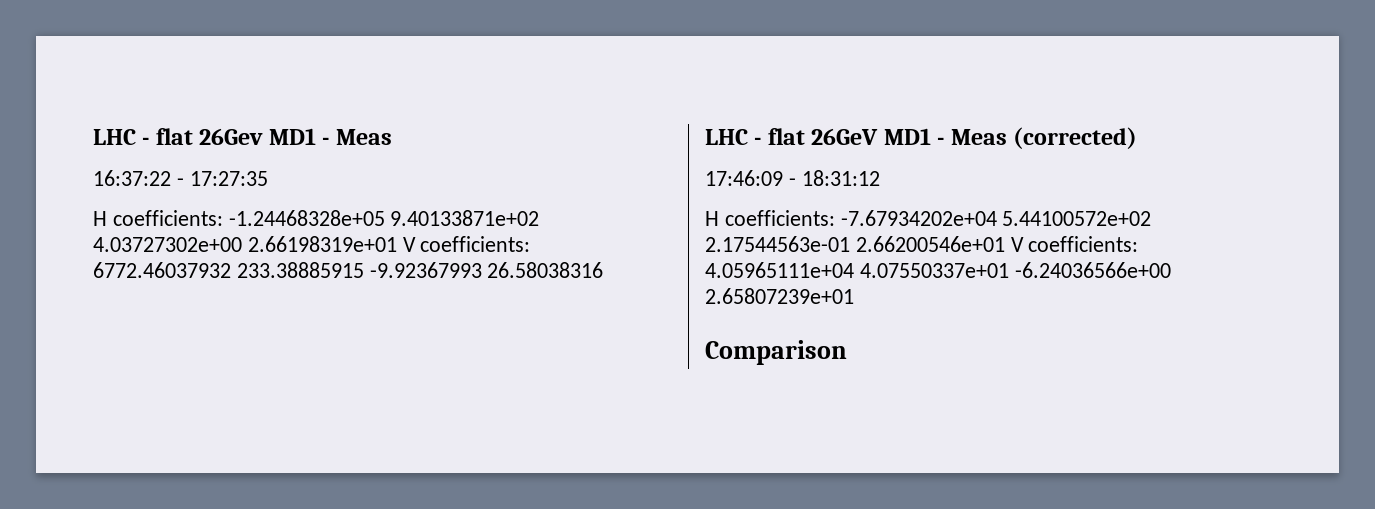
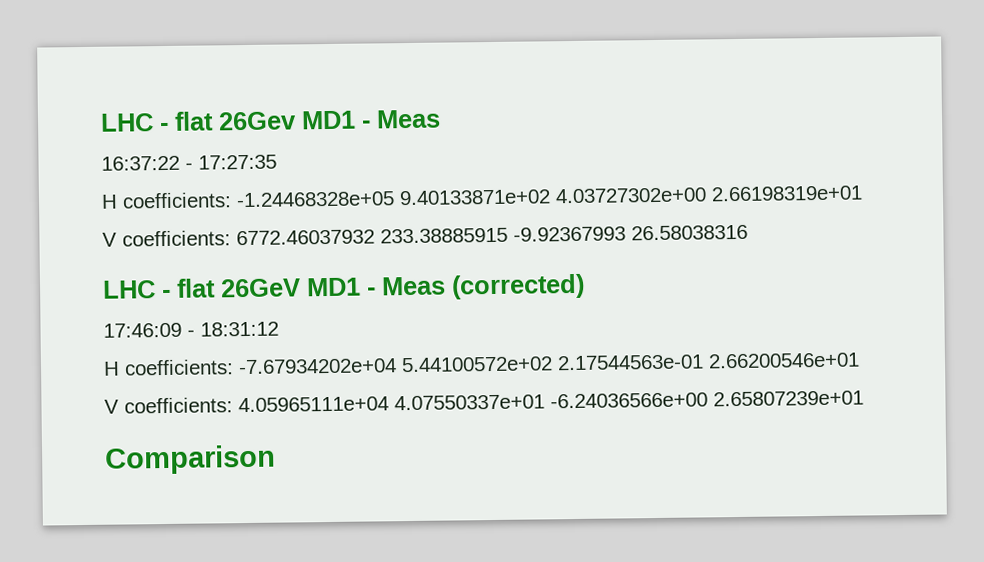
(397, 244) none -> (863, 193) //
(1005, 244) none -> (860, 360) //

